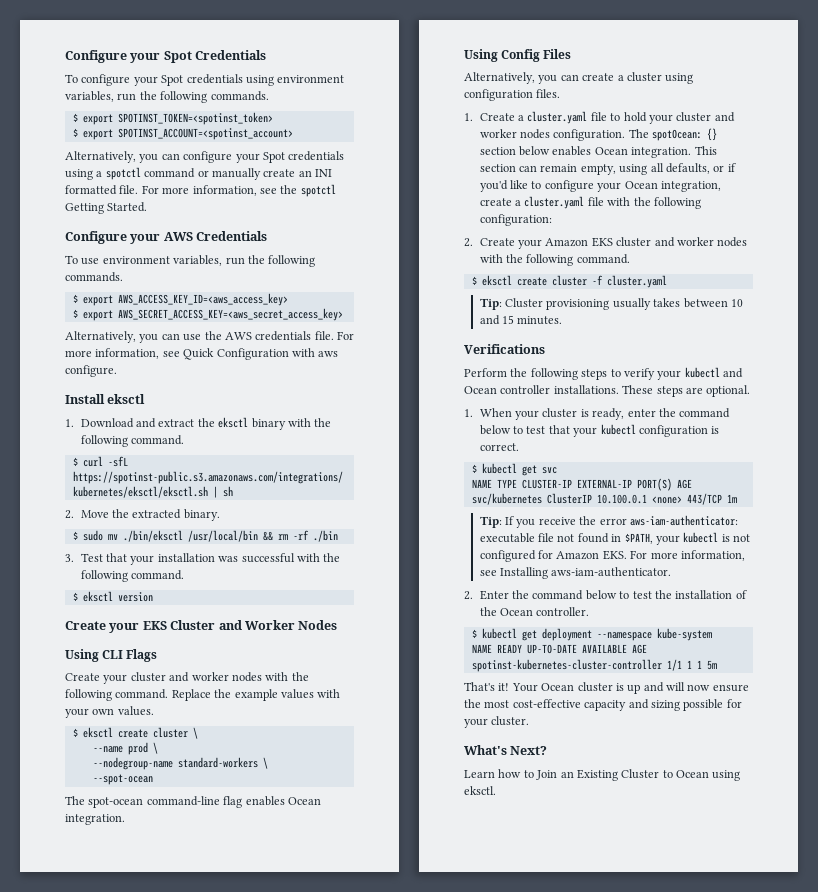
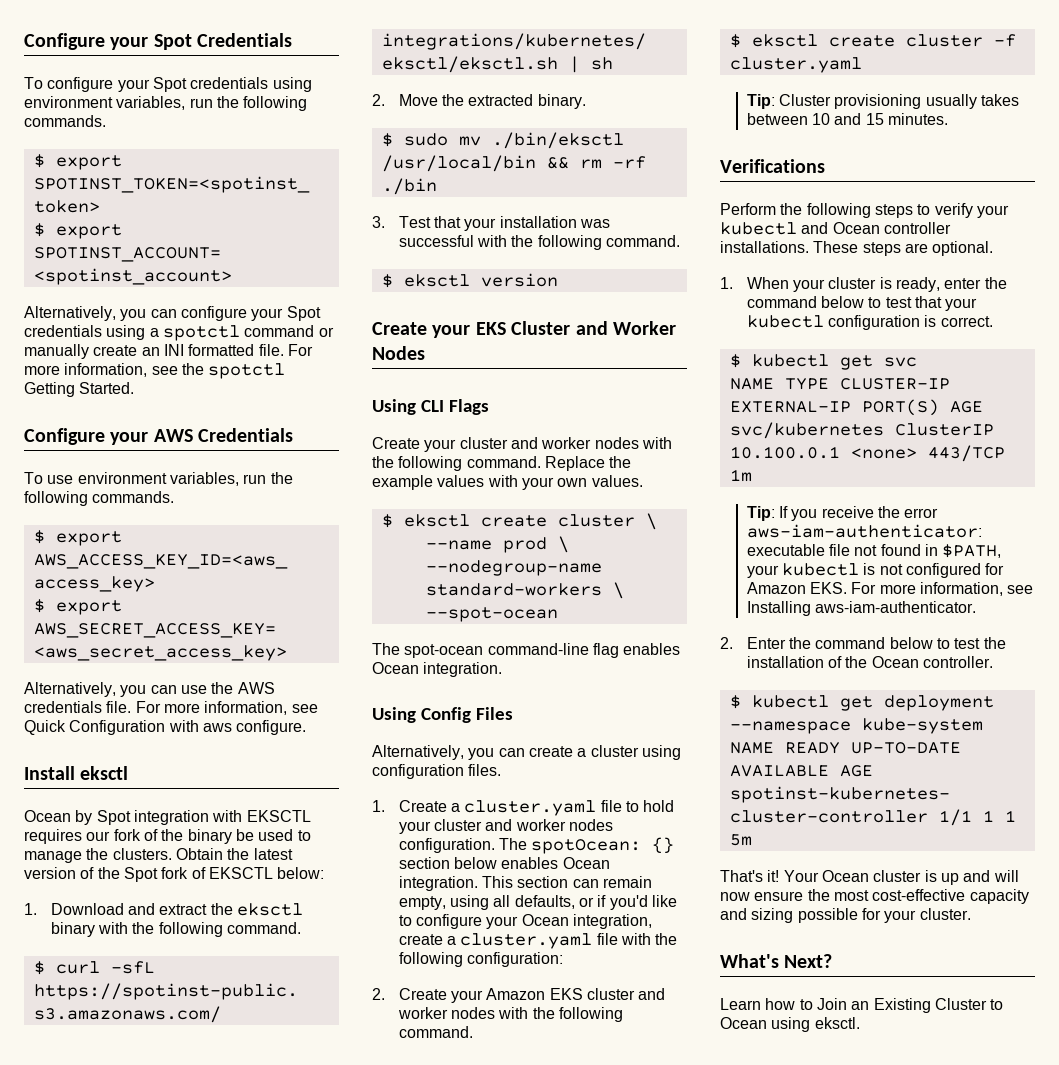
(146, 399) none -> [24,810,311,825] [24,829,311,844] [24,848,293,863] [24,867,325,882] // Ocean by Spot integration with EKSCTL requires our fork of the binary be used to manage the clusters. Obtain the latest version of the Spot fork of EKSCTL below:

